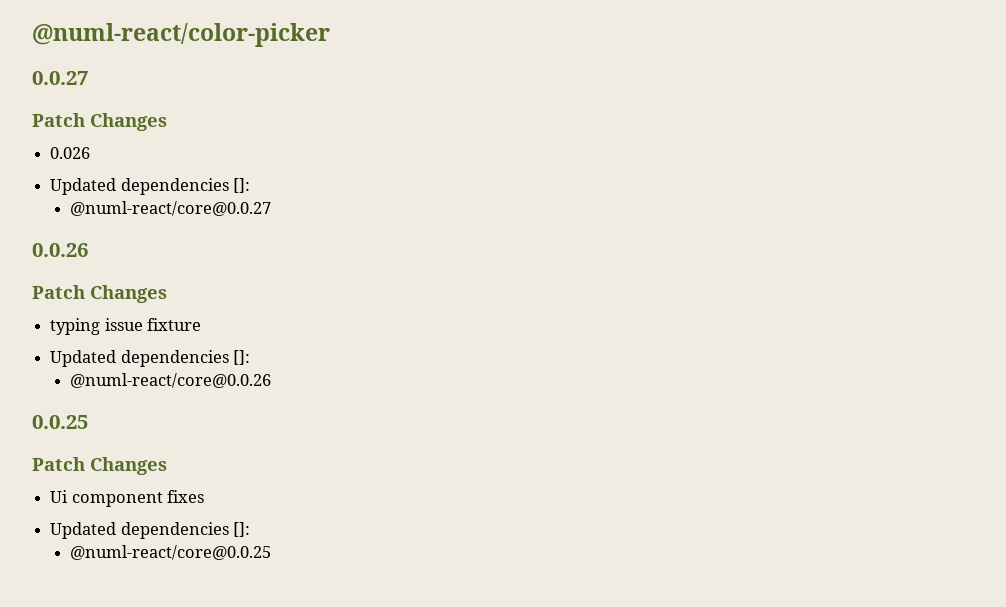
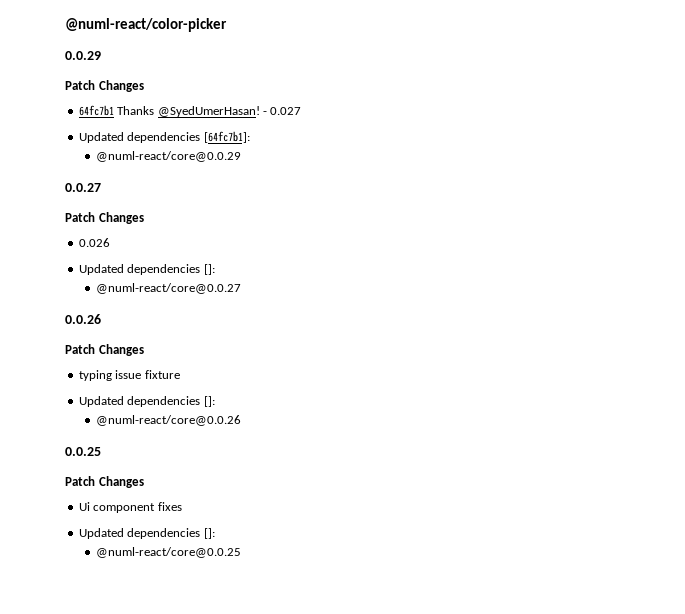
(330, 35) none -> [65,51,101,60] [65,80,144,92] [78,105,302,117] [78,131,250,143] [96,151,242,162] // 0.0.29 // Patch Changes // 64fc7b1 Thanks @SyedUmerHasan! - 0.027 // Updated dependencies [64fc7b1]: // @numl-react/core@0.0.29

